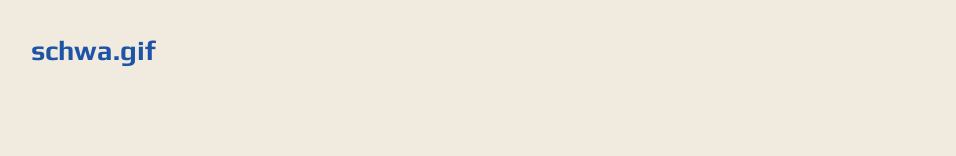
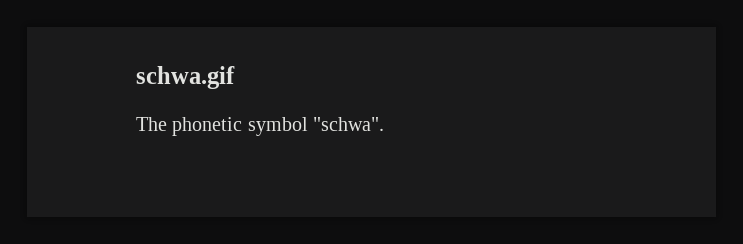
(156, 53) none -> [136,117,385,136] // The phonetic symbol "schwa".

